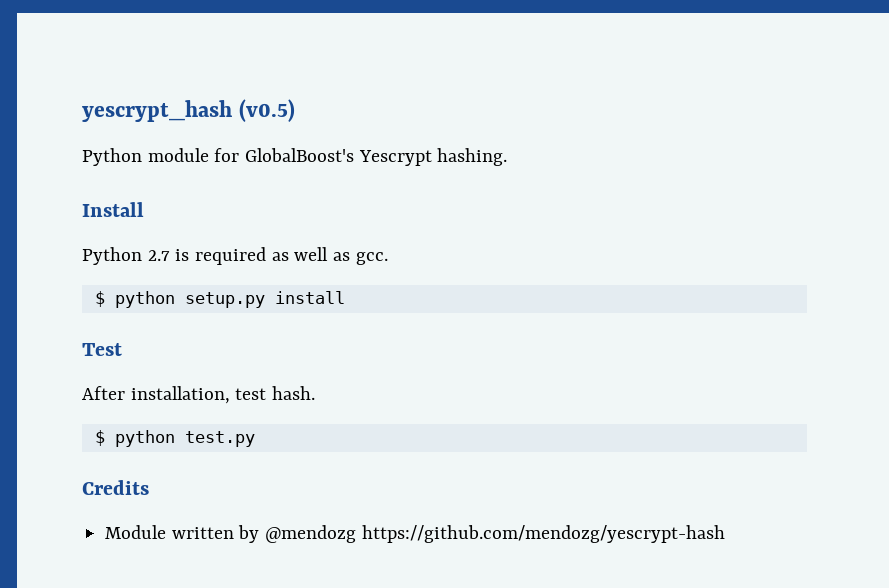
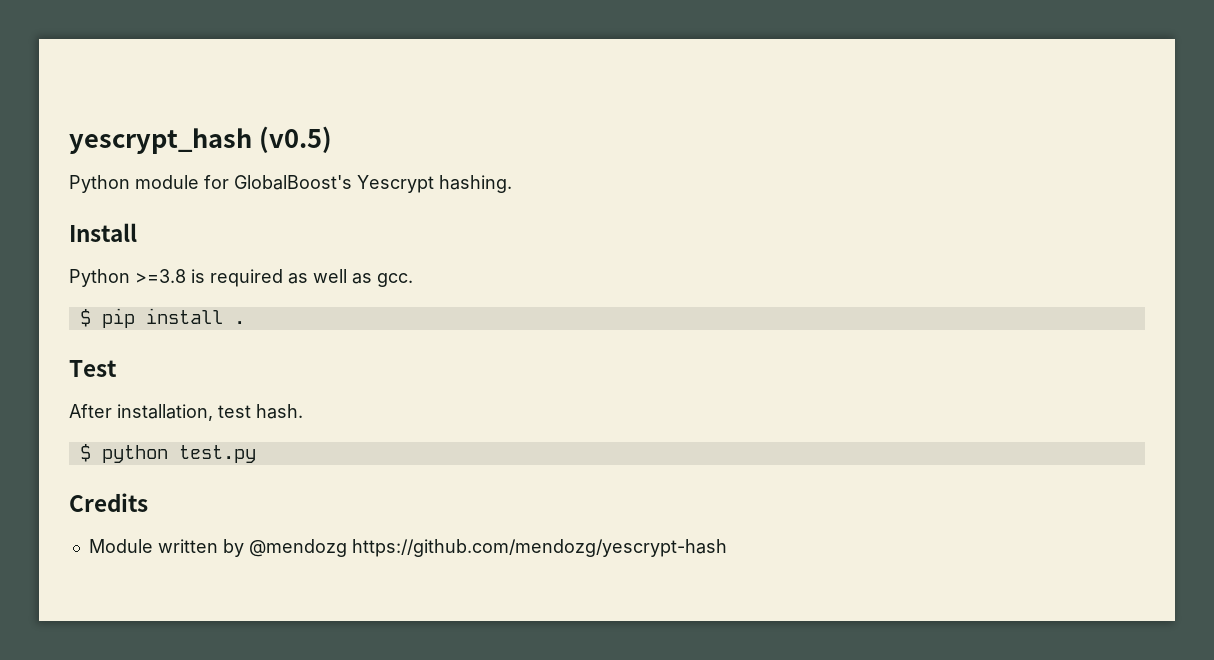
[147,250,170,261] 2.7 -> [135,269,186,283] >=3.8
[114,291,265,308] python setup.py -> [101,308,135,328] pip
(345, 297) none -> [233,321,245,324] .

